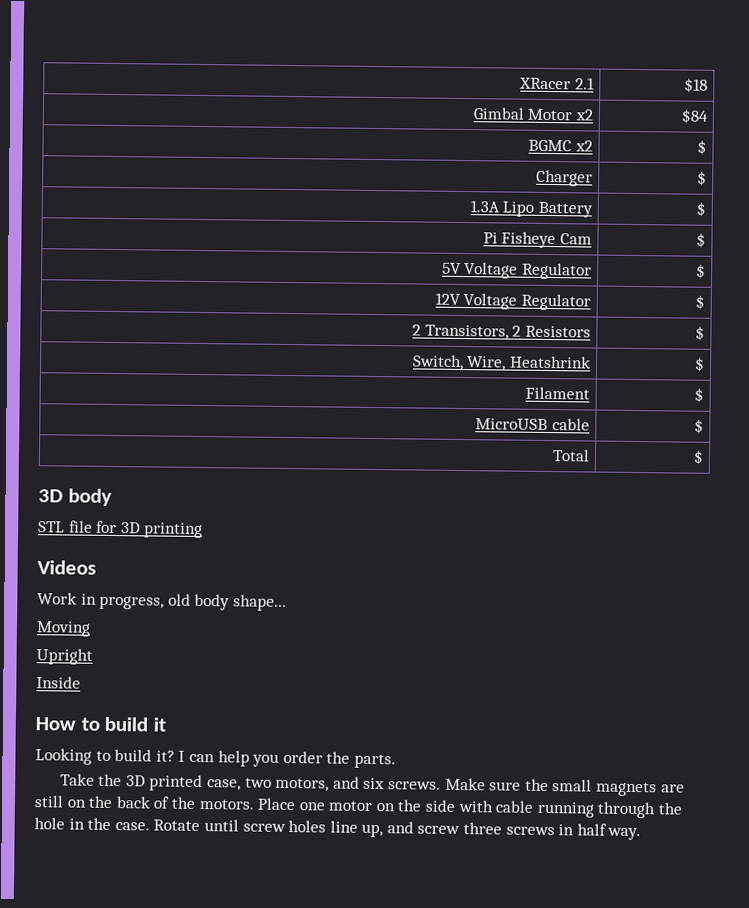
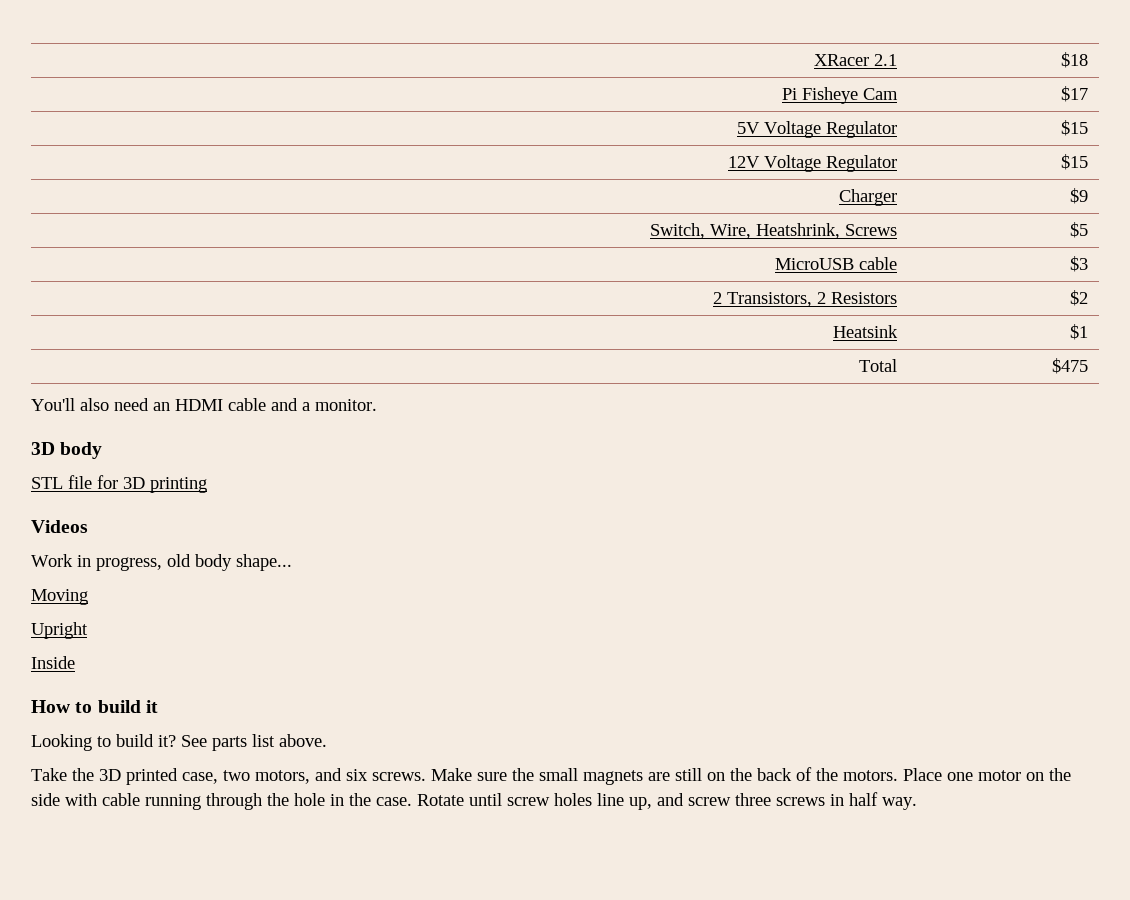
[472,107,593,121] [680,108,708,124] [528,139,593,152] [696,139,707,155] [535,169,593,187] [696,170,707,186] [469,200,593,218] [695,201,706,217] // Gimbal Motor x2 | $84 // BGMC x2 | $ // Charger | $ // 1.3A Lipo Battery | $ -> (1088, 60) none
[695,232,706,248] $ -> [1060,86,1088,102] $17
[695,263,706,279] $ -> [1060,120,1088,136] $15
[694,294,705,310] [412,324,591,340] [694,325,705,341] [411,354,591,371] [693,356,705,372] [524,386,590,400] [693,387,704,403] [475,418,590,431] [693,418,704,434] [551,449,590,462] [692,449,704,465] $ // 2 Transistors, 2 Resistors | $ // Switch, Wire, Heatshrink | $ // Filament | $ // MicroUSB cable | $ // Total | $ -> [1060,154,1088,170] [838,189,897,206] [1069,188,1088,204] [649,223,897,239] [1069,222,1088,238] [774,257,897,270] [1069,256,1088,272] [712,292,897,307] [1069,290,1088,306] [832,325,898,338] [1069,324,1088,340] [858,359,897,372] [1051,358,1088,374] [31,398,377,411] $15 // Charger | $9 // Switch, Wire, Heatshrink, Screws | $5 // MicroUSB cable | $3 // 2 Transistors, 2 Resistors | $2 // Heatsink | $1 // Total | $475 // You'll also need an HDMI cable and a monitor.
[178,750,396,769] I can help you order the parts. -> [181,734,327,751] See parts list above.

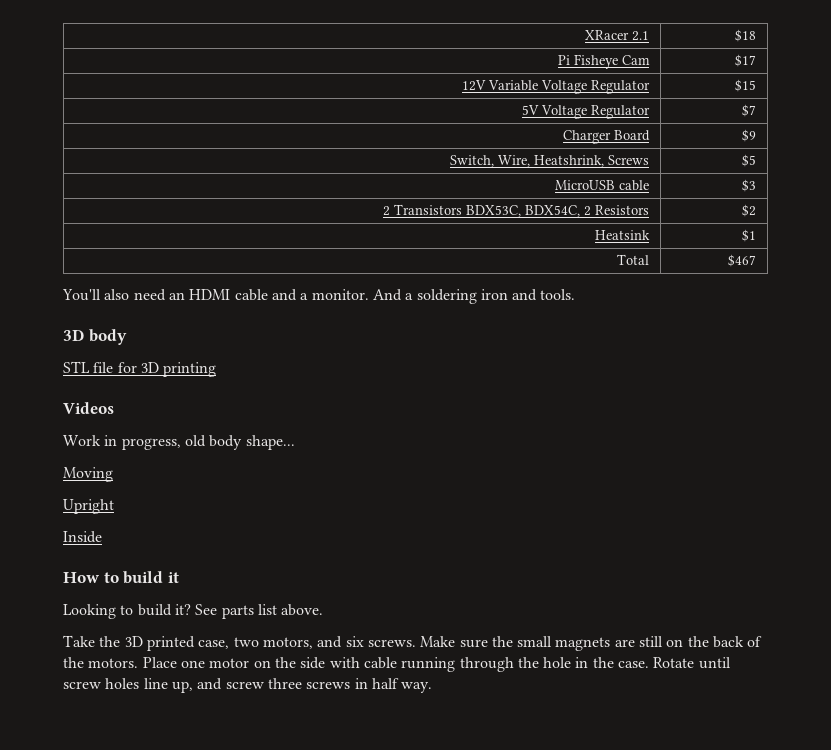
[736,121,897,138] [1060,120,1088,136] [727,155,897,172] [1060,154,1088,170] 5V Voltage Regulator | $15 // 12V Voltage Regulator | $15 -> [462,80,651,94] [735,79,757,92] [522,105,651,119] [742,104,757,117] 12V Variable Voltage Regulator | $15 // 5V Voltage Regulator | $7
(897, 197) none -> [614,130,651,141] Board
[726,292,812,307] Transistors, -> [394,204,581,217] Transistors BDX53C, BDX54C,
[1051,358,1088,374] $475 -> [728,254,757,267] $467
(377, 405) none -> [372,289,576,304] And a soldering iron and tools.

